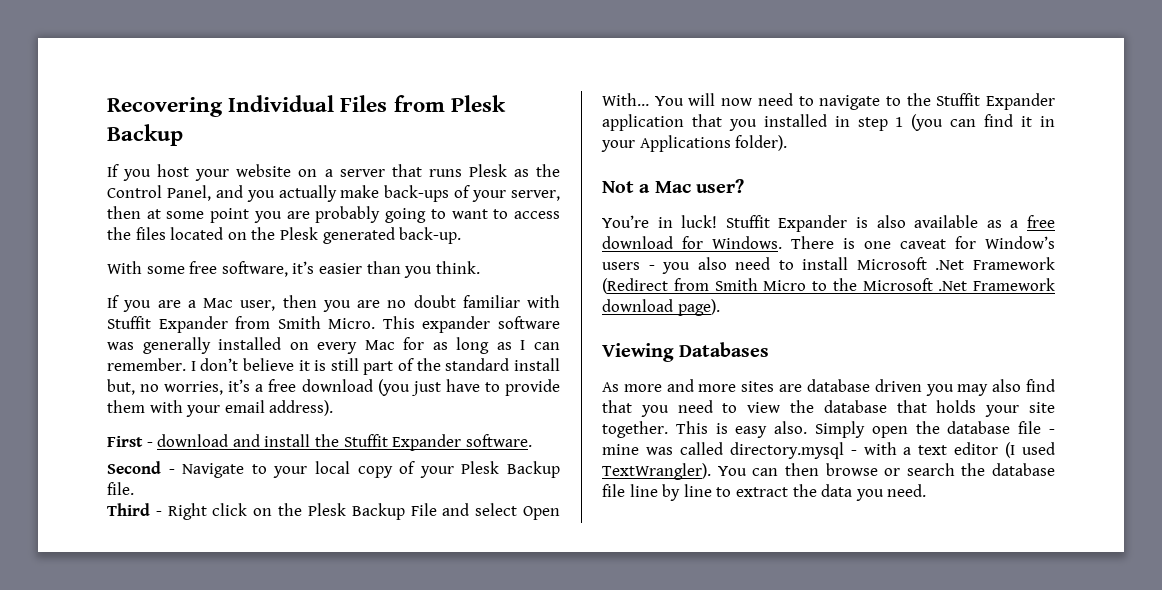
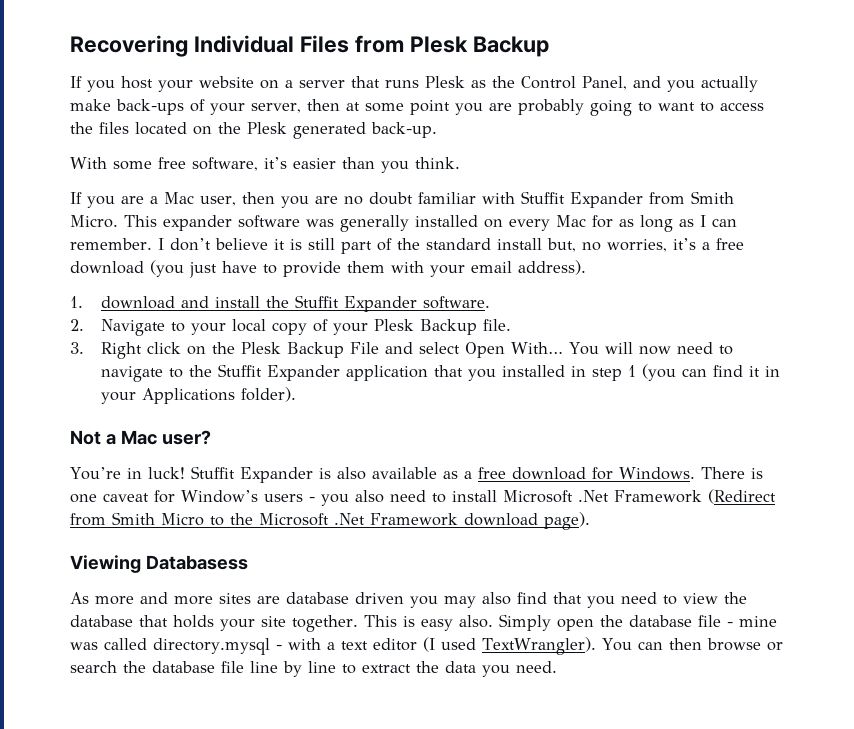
[107,436,153,447] First - -> [70,296,83,308] 1.
[107,461,175,474] Second - -> [70,319,84,331] 2.
[107,503,162,516] Third - -> [70,342,84,354] 3.
[679,342,770,357] Databases -> [145,555,248,570] Databasess

